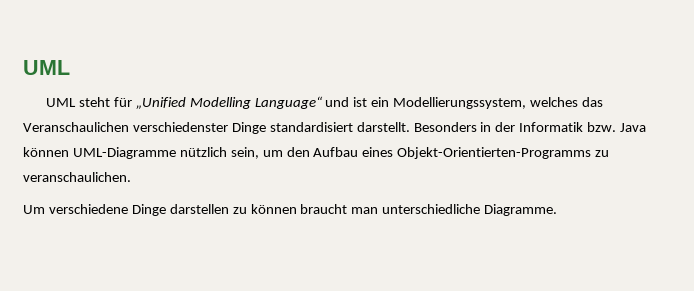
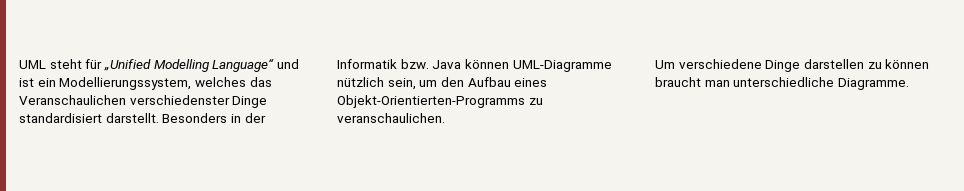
[23,60,70,75] [45,98,76,107] UML // UML -> [19,60,46,69] UML

